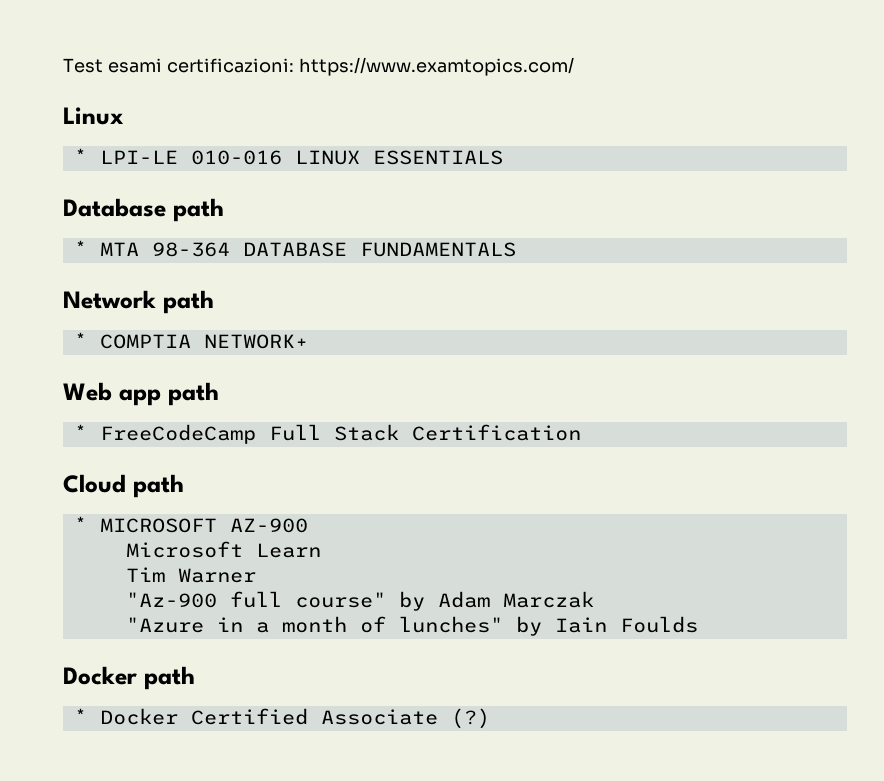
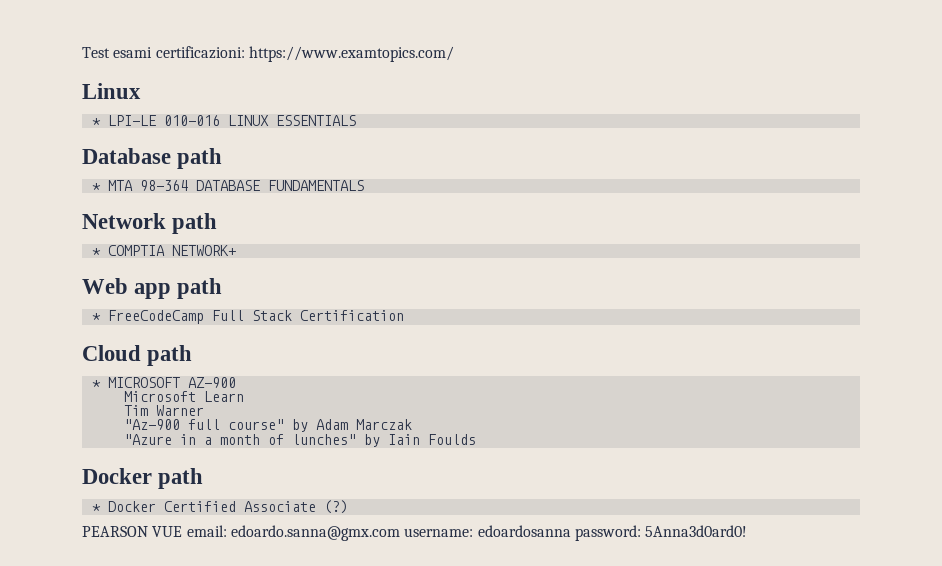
(490, 718) none -> [82,525,748,541] // PEARSON VUE email: edoardo.sanna@gmx.com username: edoardosanna password: 5Anna3d0ard0!

